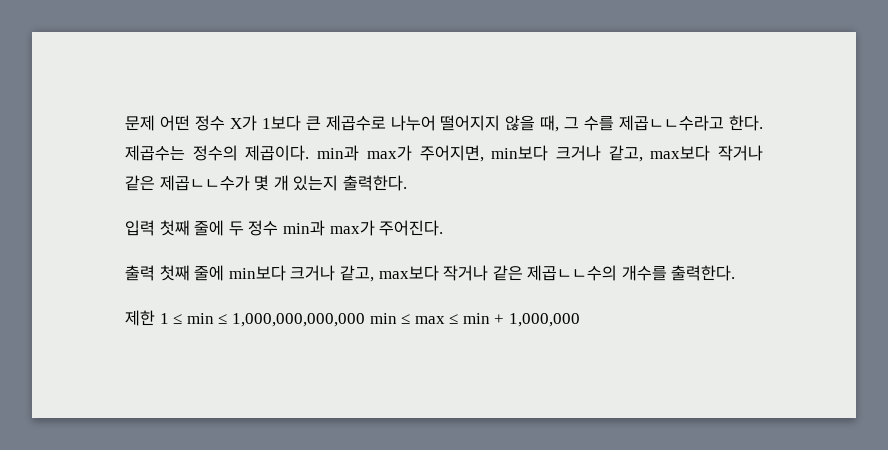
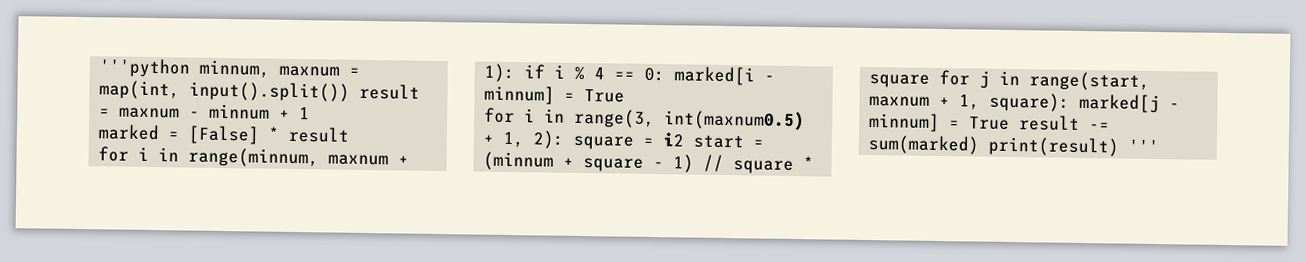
[125,115,764,132] [125,145,763,162] [125,175,407,191] [125,220,444,236] [125,265,736,282] [125,310,581,327] 문제 어떤 정수 X가 1보다 큰 제곱수로 나누어 떨어지지 않을 때, 그 수를 제곱ㄴㄴ수라고 한다. 제곱수는 정수의 제곱이다. min과 max가 주어지면, min보다 크거나 같고, max보다 작거나 같은 제곱ㄴㄴ수가 몇 개 있는지 출력한다. // 입력 첫째 줄에 두 정수 min과 max가 주어진다. // 출력 첫째 줄에 min보다 크거나 같고, max보다 작거나 같은 제곱ㄴㄴ수의 개수를 출력한다. // 제한 1 ≤ min ≤ 1,000,000,000,000 min ≤ max ≤ min + 1,000,000 -> [98,58,360,78] [98,80,420,102] [98,103,310,120] [97,124,350,145] [97,146,409,168] [483,63,775,86] [483,85,625,105] [483,107,805,131] [482,130,764,150] [482,151,814,174] [868,69,1150,91] [868,92,1180,114] [868,113,1110,132] [867,135,1159,157] '''python minnum, maxnum = map(int, input().split()) result = maxnum - minnum + 1 // marked = [False] * result // for i in range(minnum, maxnum + 1): if i % 4 == 0: marked[i - minnum] = True // for i in range(3, int(maxnum0.5) + 1, 2): square = i2 start = (minnum + square - 1) // square * square for j in range(start, maxnum + 1, square): marked[j - minnum] = True result -= sum(marked) print(result) '''

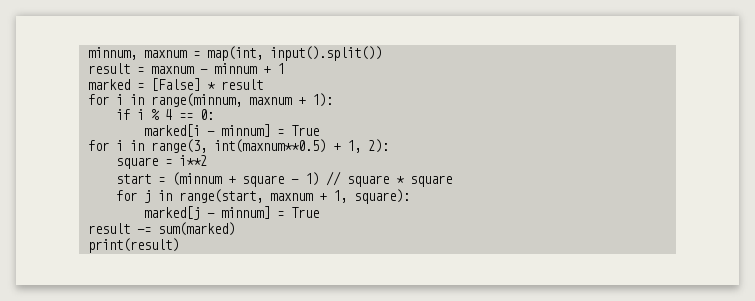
[98,58,190,78] '''python -> (88, 53) none
(350, 91) none -> (383, 53) //
(515, 73) none -> (334, 100) //
(665, 74) none -> (215, 114) //
[663,110,805,131] int(maxnum0.5) -> [214,139,327,153] int(maxnum**0.5)
(564, 139) none -> (390, 146) //
[662,132,684,147] i2 -> [179,155,208,166] i**2 //
(930, 81) none -> (453, 181) //
(1070, 102) none -> (411, 196) //
(1010, 123) none -> (320, 212) //
[987,136,1159,157] print(result) ''' -> [88,238,180,253] // print(result)

